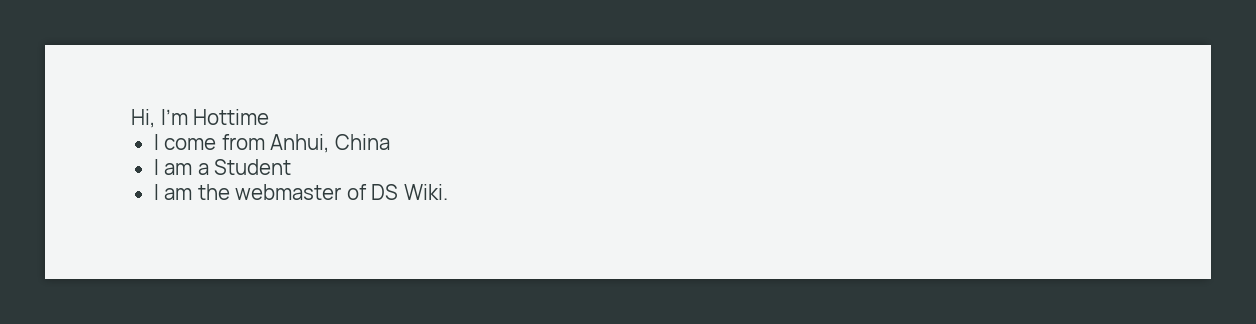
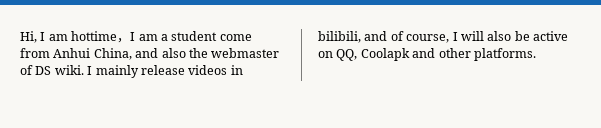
[160,109,270,125] [153,134,390,153] [153,159,292,175] [153,184,448,200] I’m Hottime // I come from Anhui, China // I am a Student // I am the webmaster of DS Wiki. -> [40,31,252,43] [20,48,280,60] [20,65,243,78] [318,31,568,43] [318,48,536,61] I am hottime，I am a student come from Anhui China, and also the webmaster of DS wiki. I mainly release videos in bilibili, and of course, I will also be active on QQ, Coolapk and other platforms.

